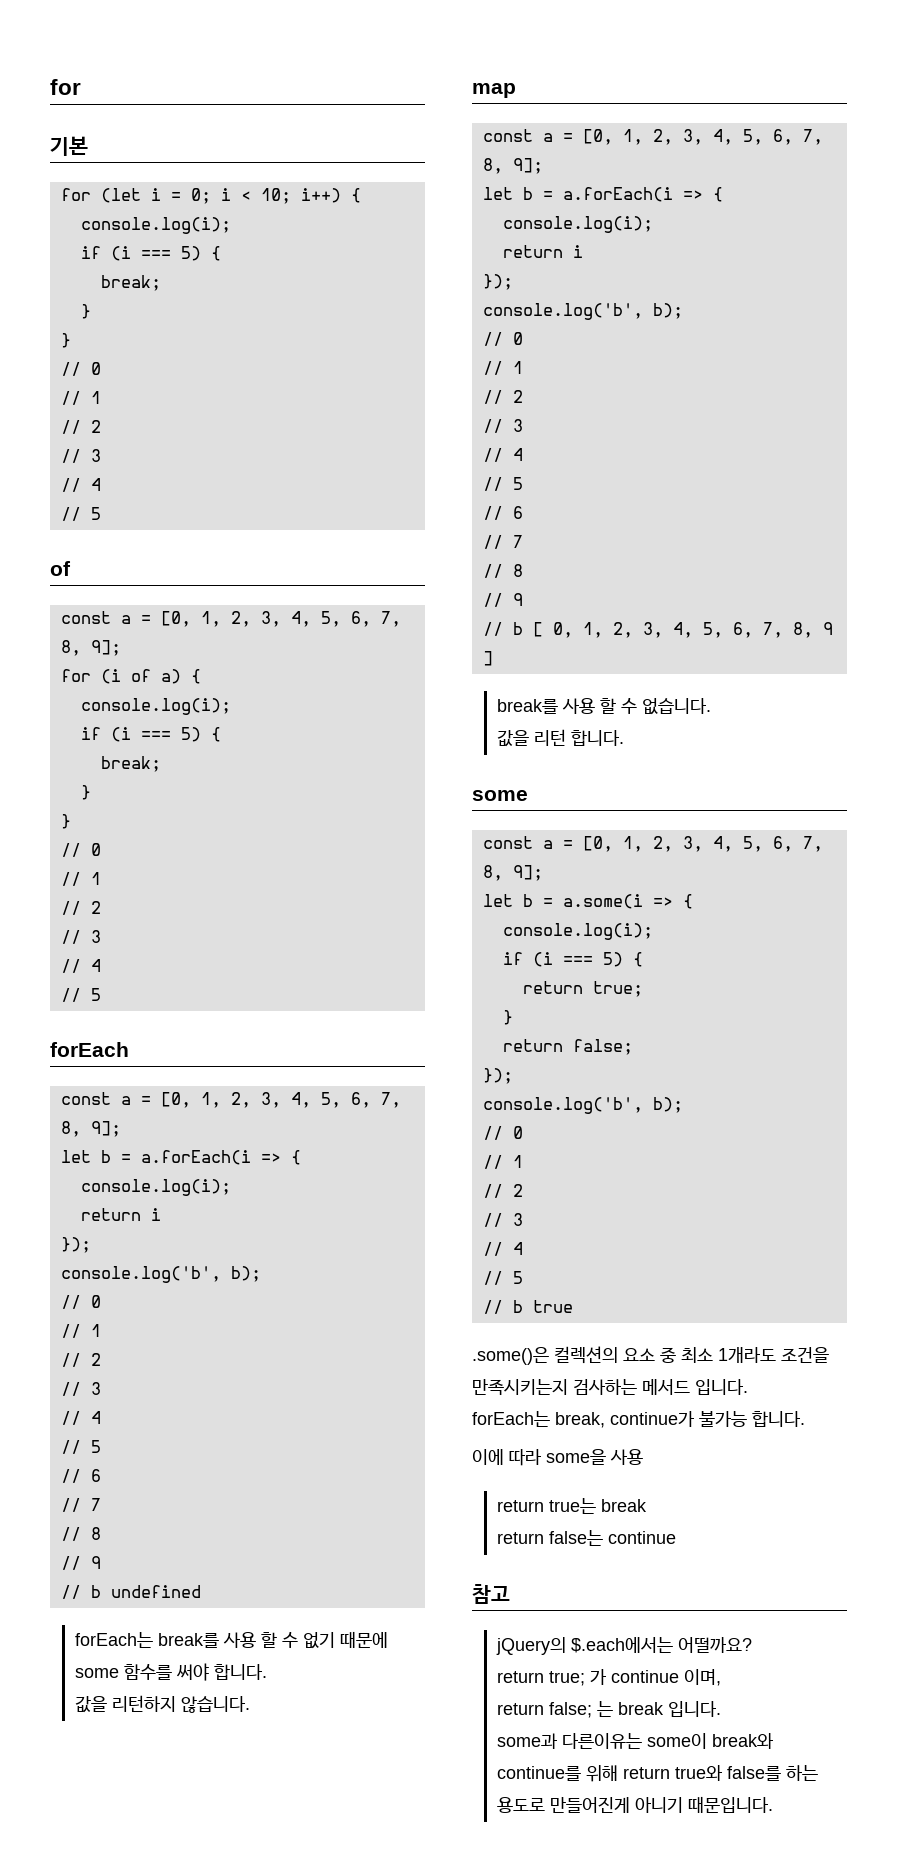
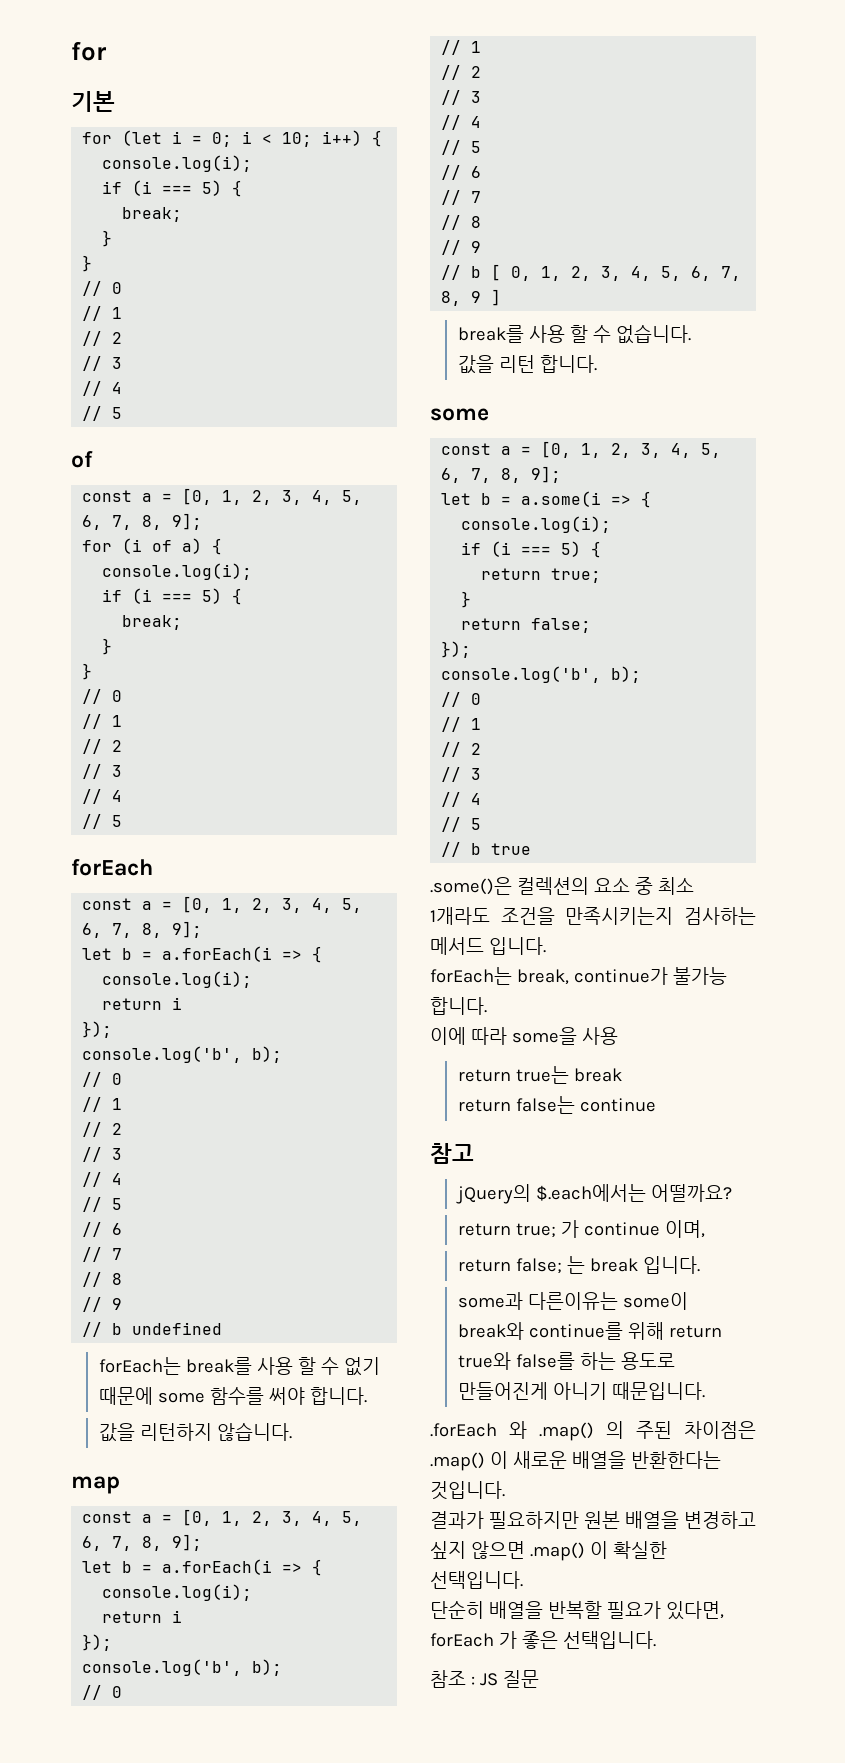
(774, 1804) none -> [430,1421,756,1441] [430,1451,721,1471] [430,1481,505,1500] [430,1511,756,1529] [430,1541,667,1561] [430,1571,523,1589] [430,1600,724,1620] [430,1631,656,1649] [430,1670,539,1688] // .forEach 와 .map() 의 주된 차이점은 .map() 이 새로운 배열을 반환한다는 것입니다. // 결과가 필요하지만 원본 배열을 변경하고 싶지 않으면 .map() 이 확실한 선택입니다. // 단순히 배열을 반복할 필요가 있다면, forEach 가 좋은 선택입니다. // 참조 : JS 질문

